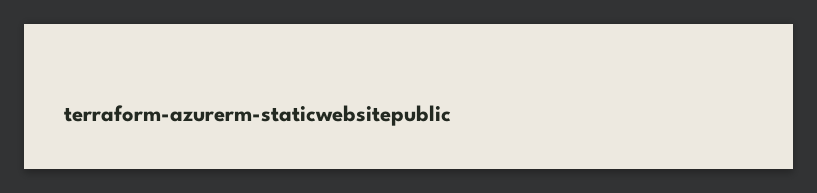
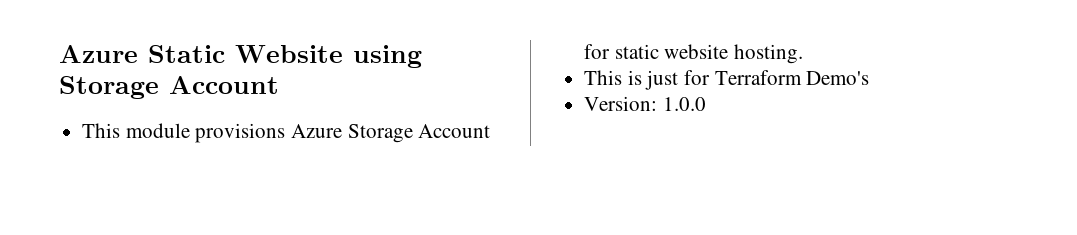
[64,105,451,126] terraform-azurerm-staticwebsitepublic -> [59,45,422,68] [59,76,279,99] [82,123,491,143] [584,44,804,64] [584,70,870,90] [584,96,706,111] Azure Static Website using Storage Account // This module provisions Azure Storage Account for static website hosting. // This is just for Terraform Demo's // Version: 1.0.0

